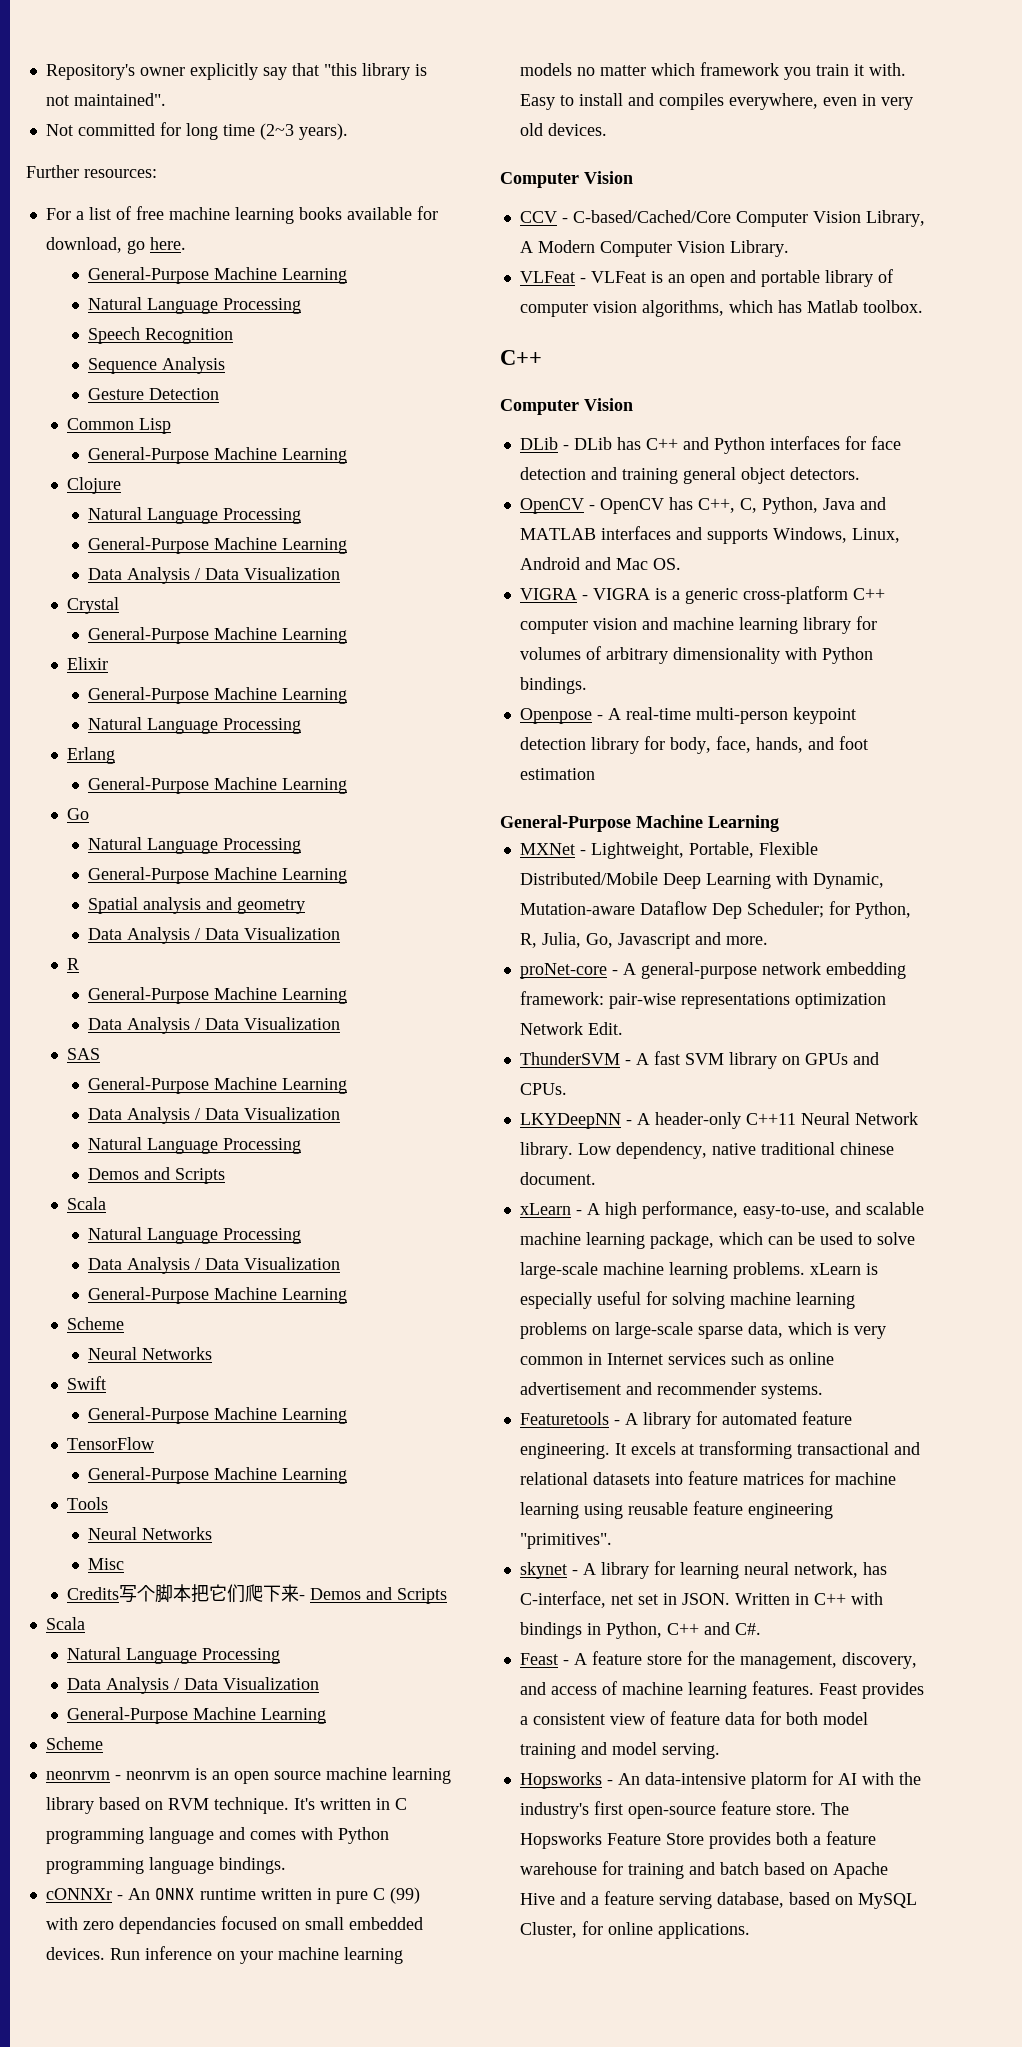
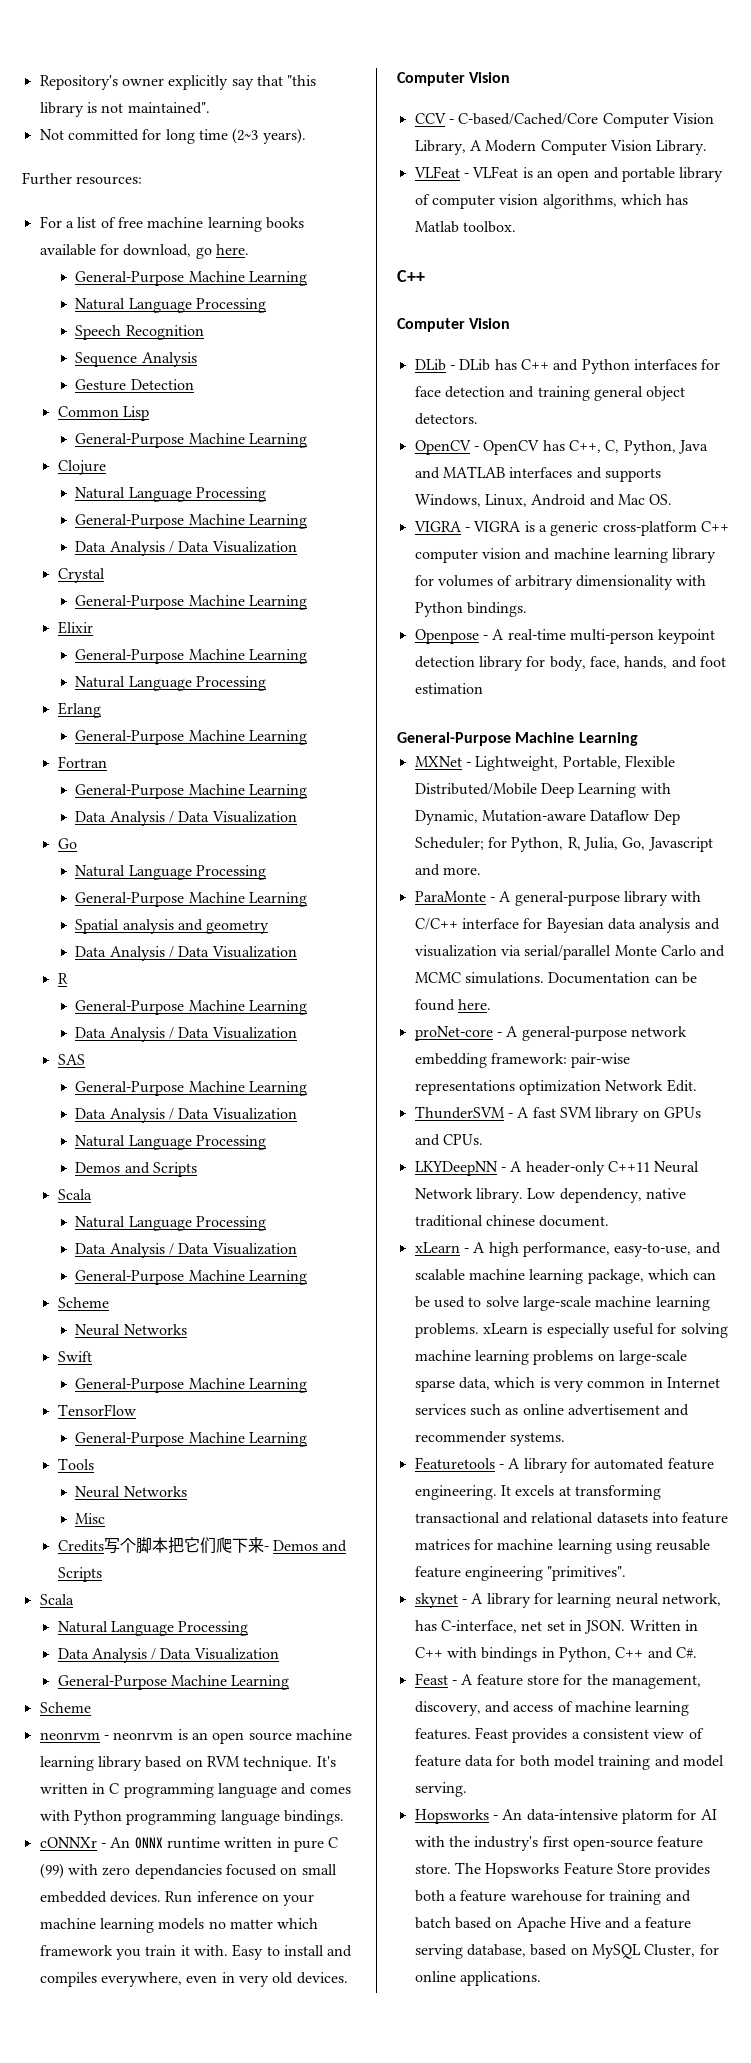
(347, 786) none -> [57,756,107,768] [75,784,308,799] [75,811,297,826] // Fortran // General-Purpose Machine Learning // Data Analysis / Data Visualization
(768, 940) none -> [414,891,702,906] [414,918,720,933] [414,945,726,960] [414,972,697,984] [414,999,491,1011] // ParaMonte - A general-purpose library with C/C++ interface for Bayesian data analysis and visualization via serial/parallel Monte Carlo and MCMC simulations. Documentation can be found here.

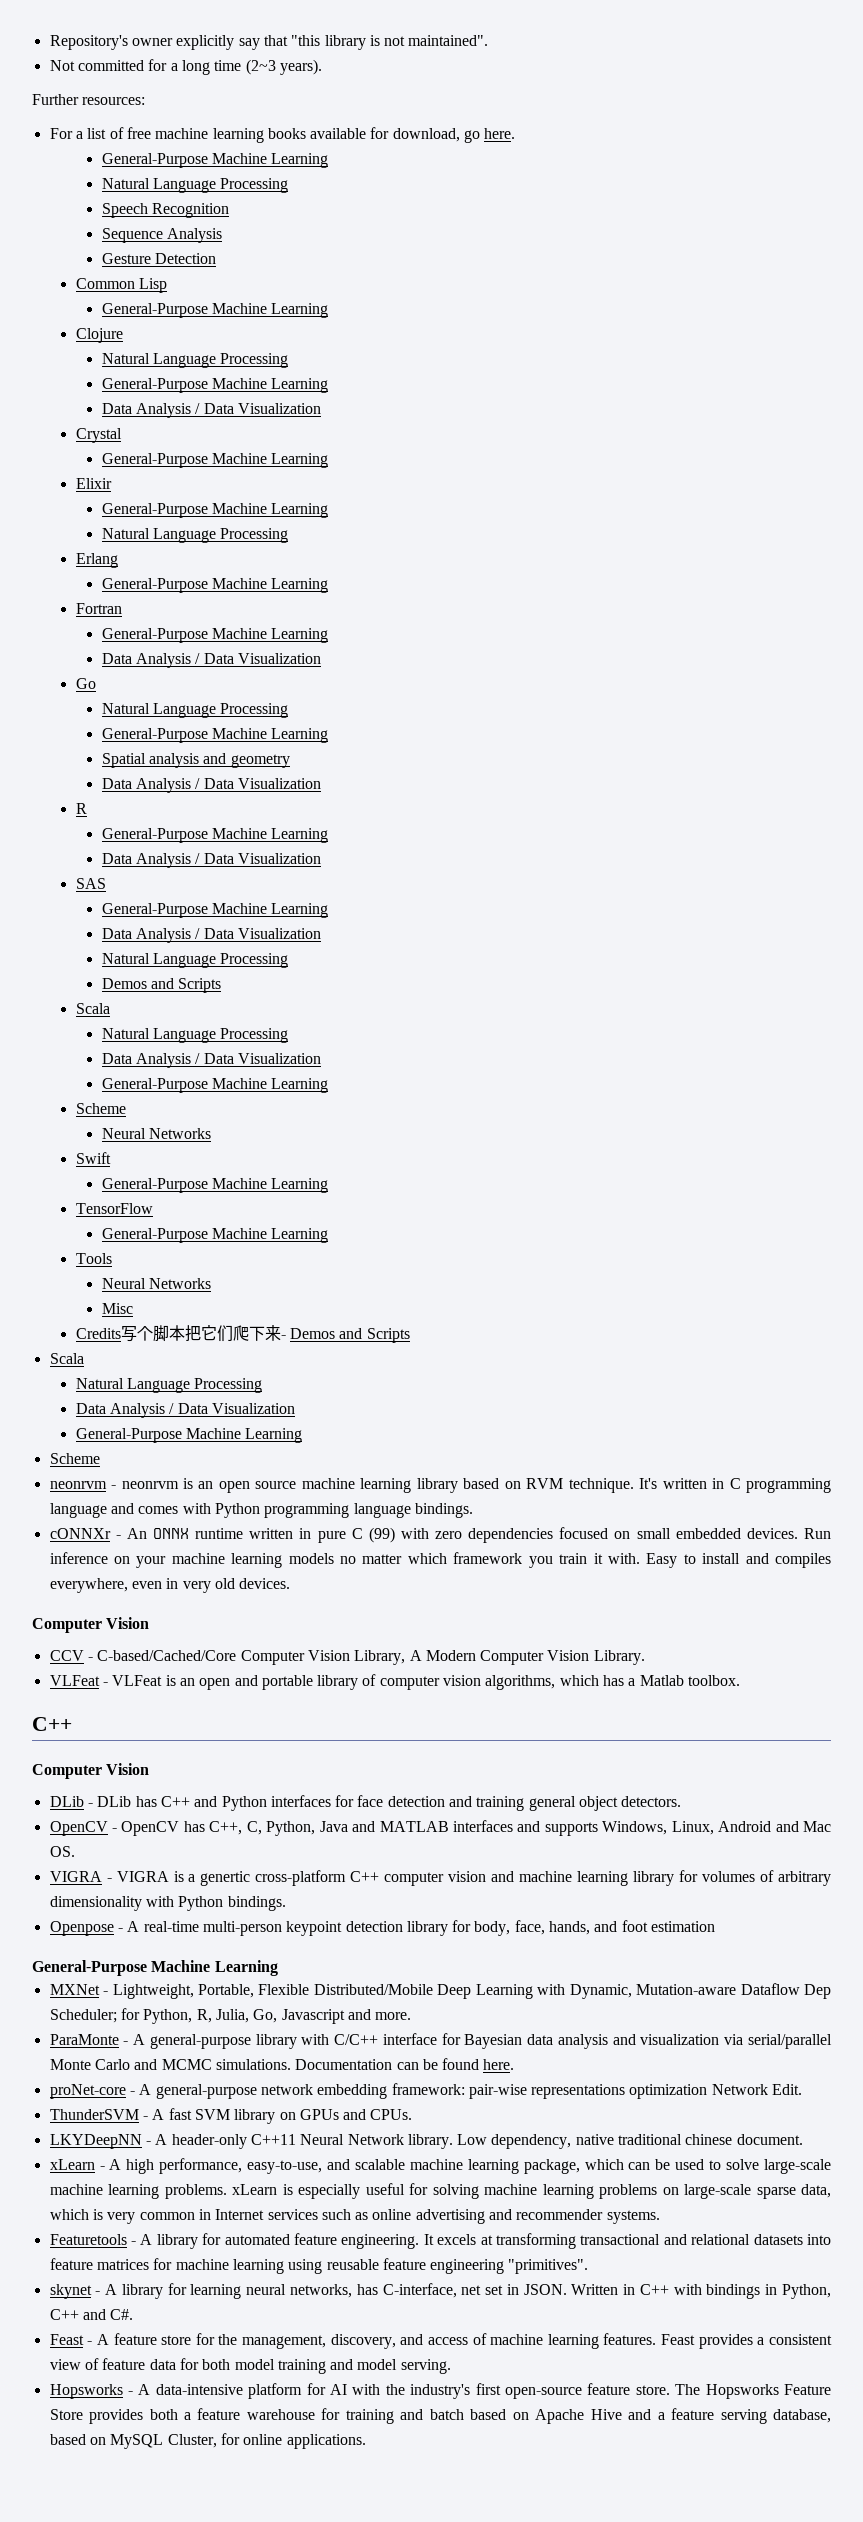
(162, 134) none -> [170,63,178,71] a
[134,1864,222,1879] dependancies -> [468,1528,554,1543] dependencies
(689, 199) none -> [628,1678,636,1686] a
[550,521,599,536] generic -> [200,1871,251,1886] genertic
[567,1404,660,1416] advertisement -> [415,2209,485,2224] advertising
[661,1593,721,1606] network, -> [289,2284,352,2298] networks,
[502,1809,673,1824] An data-intensive platorm -> [138,2383,303,2399] A data-intensive platform

